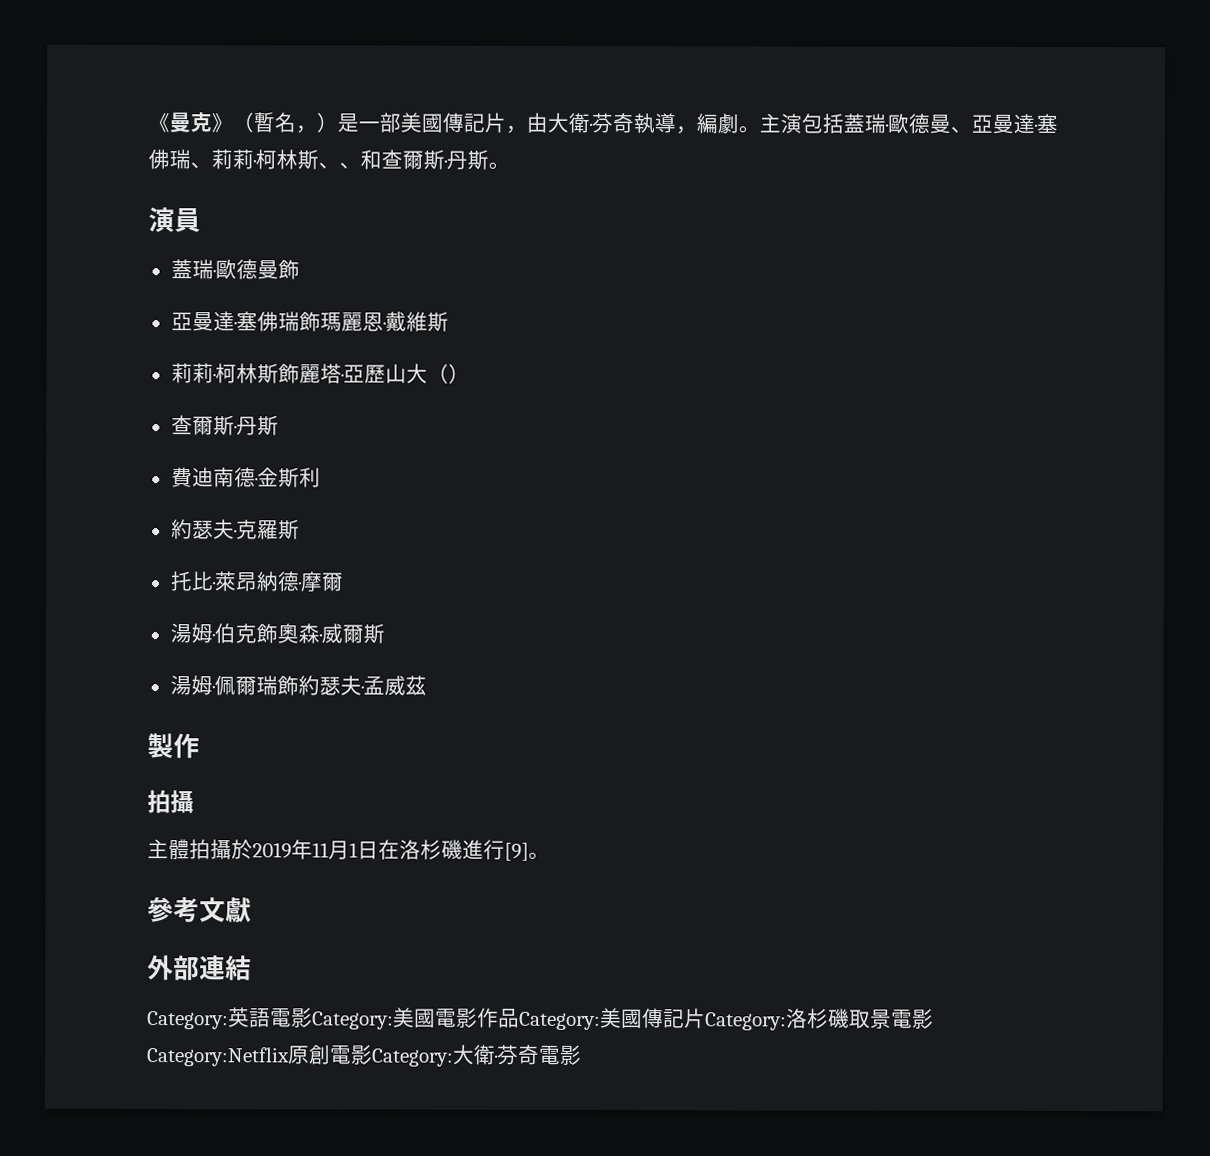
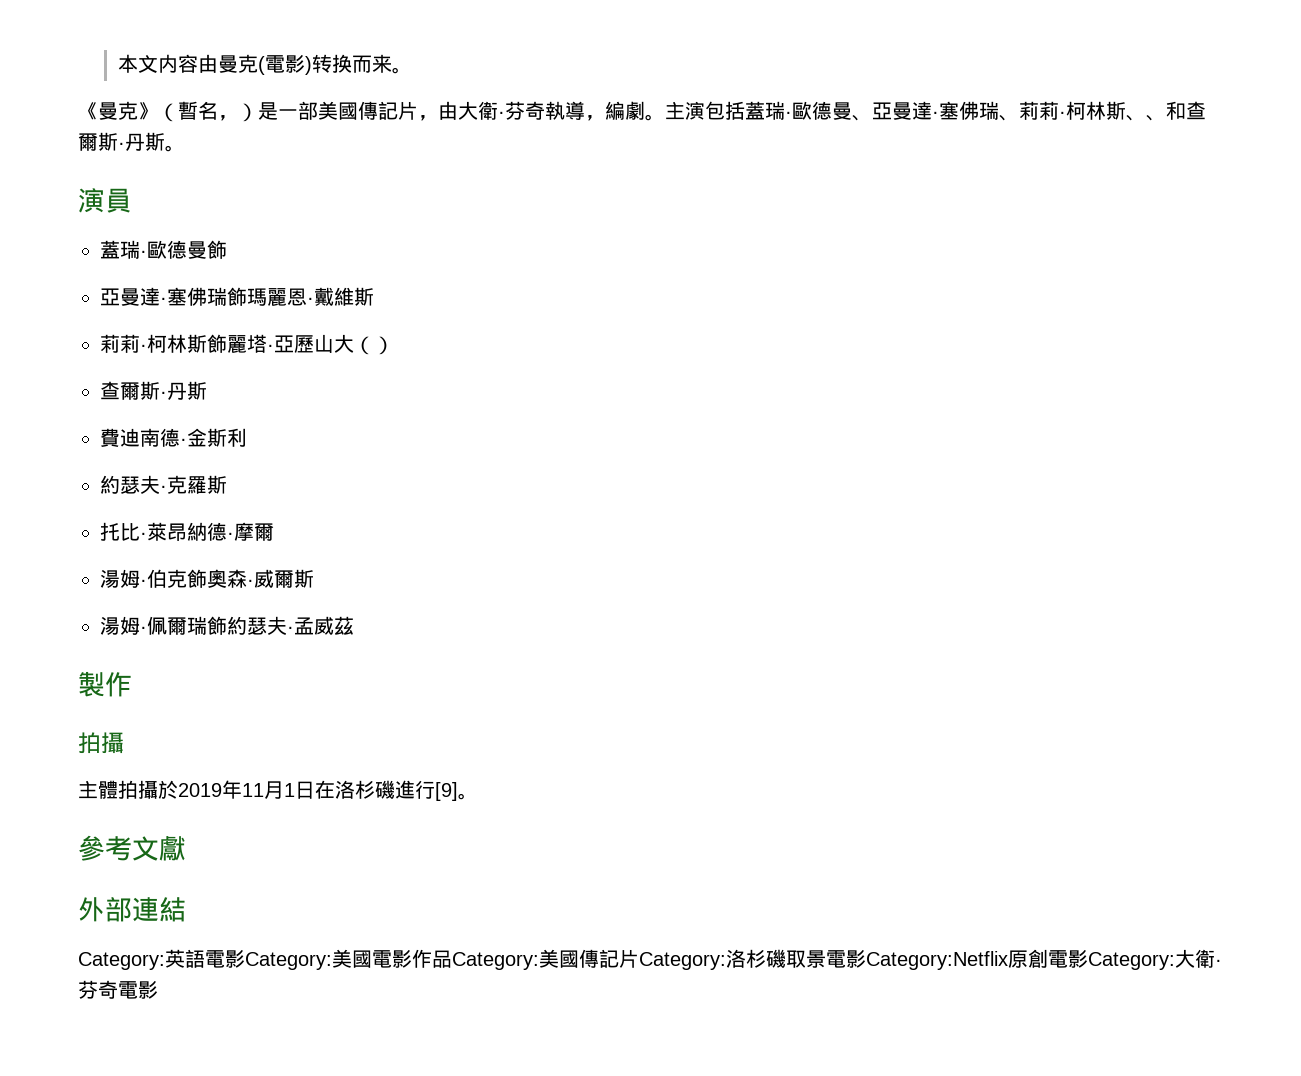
(148, 122) none -> [117,54,412,75] 本文内容由曼克(電影)转换而来。 //

